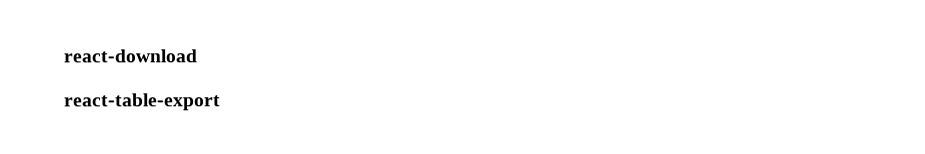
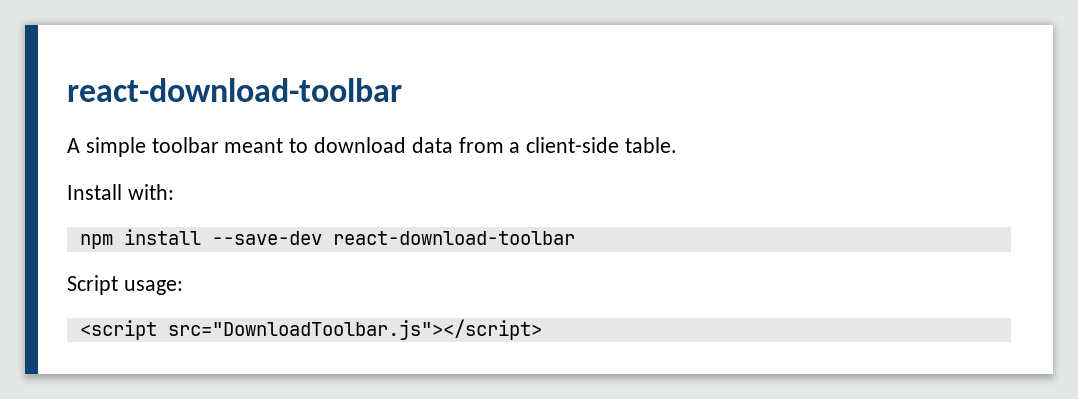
[63,49,197,63] [64,93,221,111] react-download // react-table-export -> [67,78,402,102] [67,137,678,157] [67,184,174,200] [79,229,575,249] [67,275,183,295] [79,319,542,340] react-download-toolbar // A simple toolbar meant to download data from a client-side table. // Install with: // npm install --save-dev react-download-toolbar // Script usage: // <script src="DownloadToolbar.js"></script>

